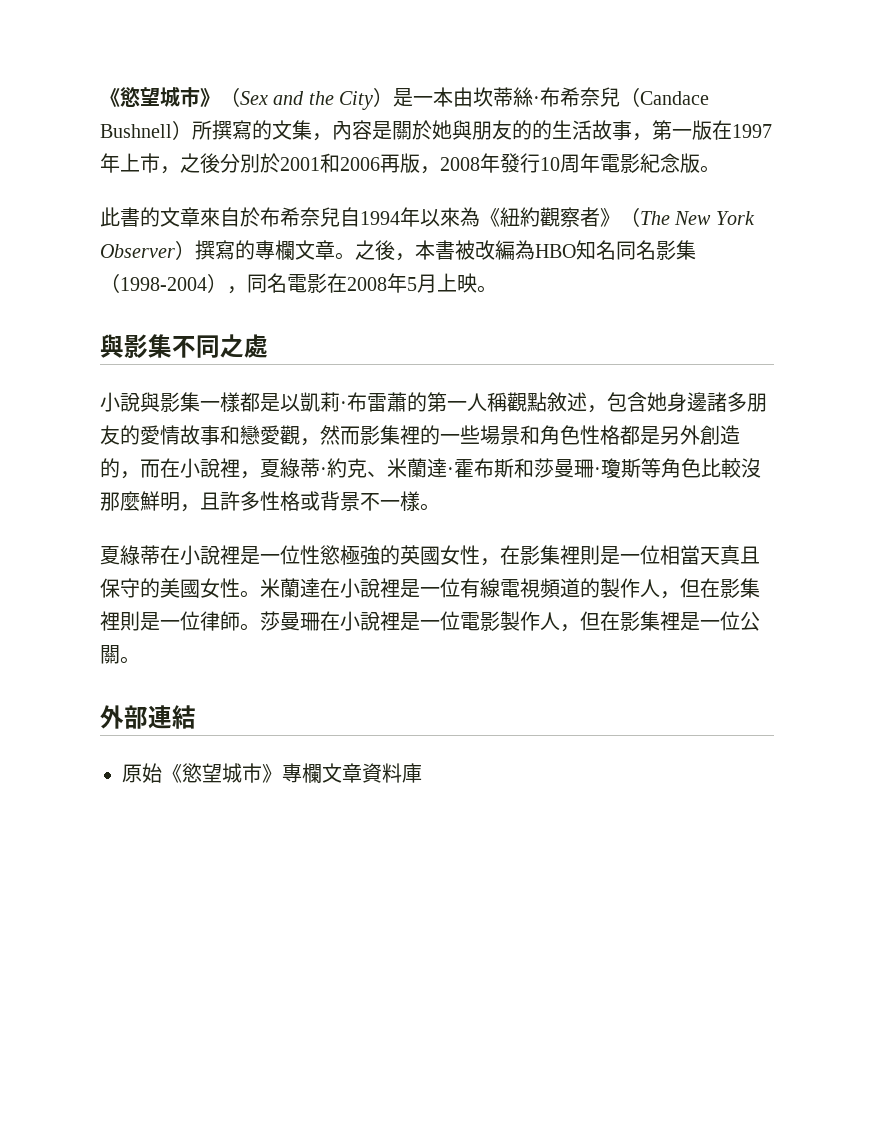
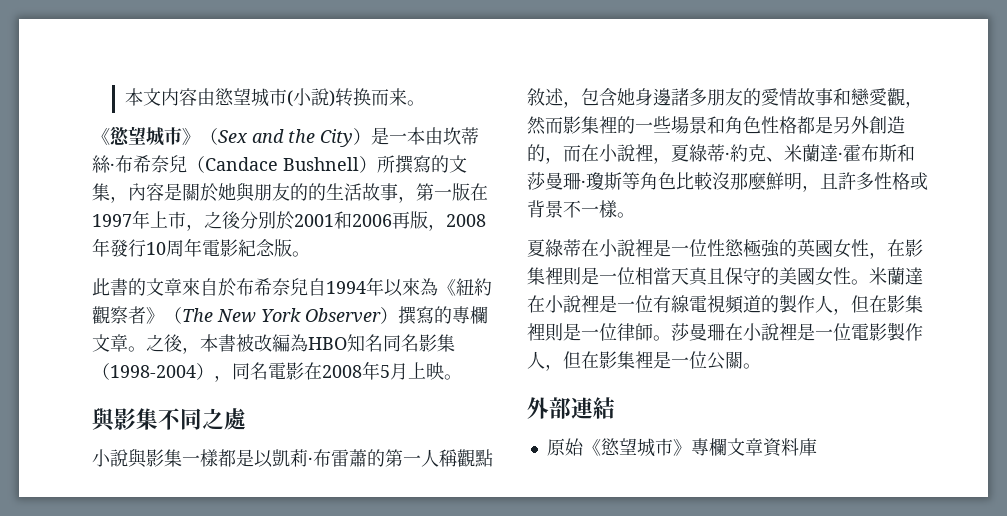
(100, 97) none -> [125,88,426,107] 本文内容由慾望城市(小說)转换而来。 //

